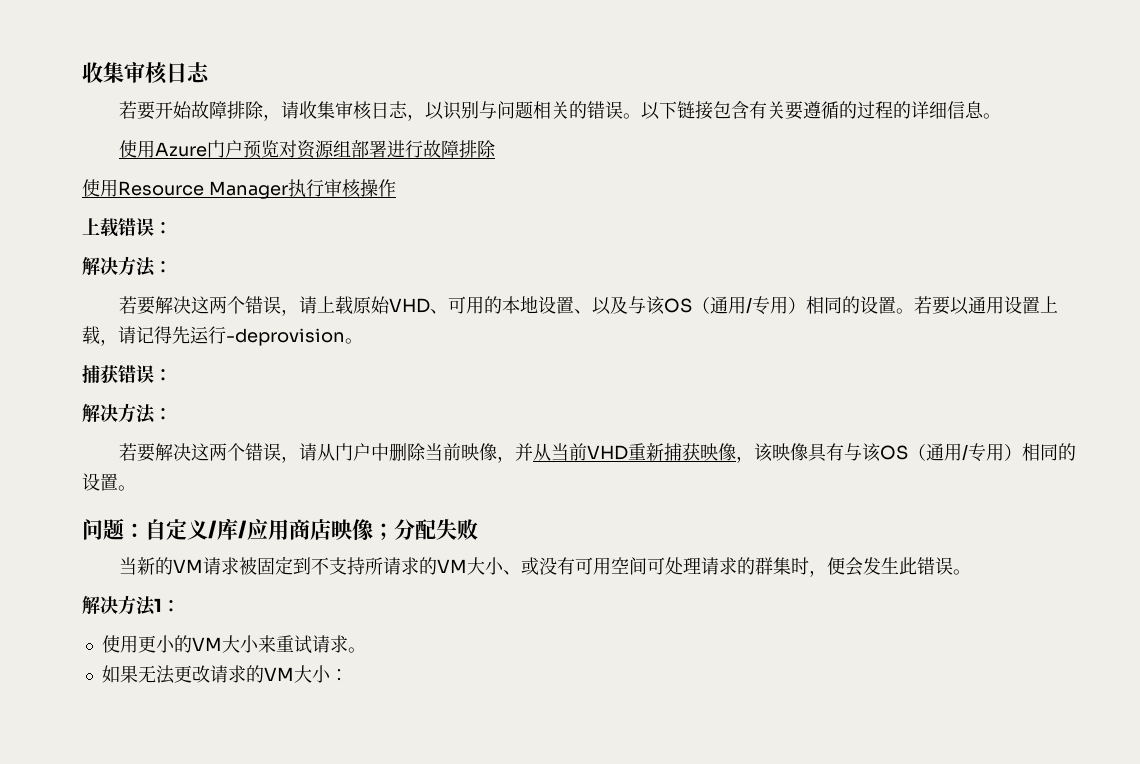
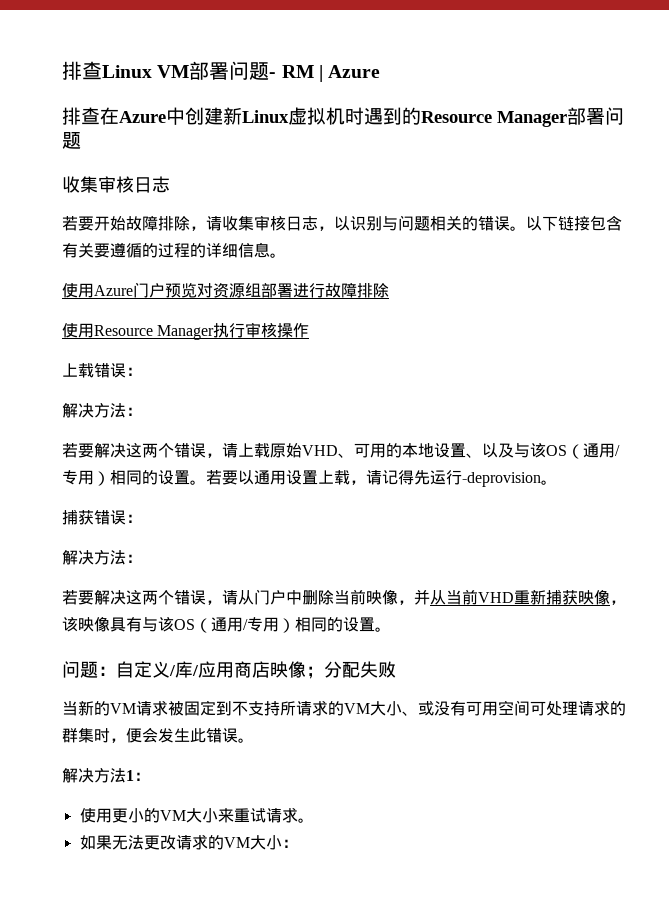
(82, 72) none -> [62,61,381,82] [62,107,624,127] [62,132,81,149] 排查Linux VM部署问题- RM | Azure // 排查在Azure中创建新Linux虚拟机时遇到的Resource Manager部署问题 //

